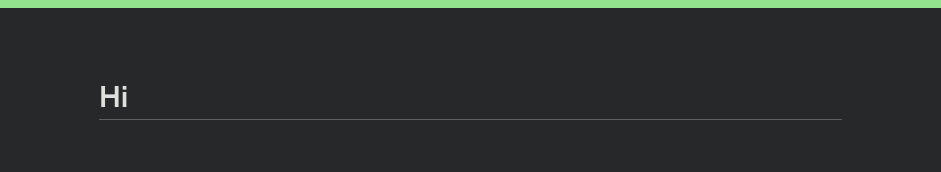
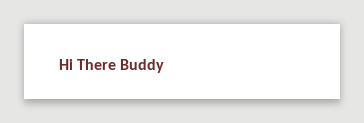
(128, 96) none -> [77,59,165,73] There Buddy

